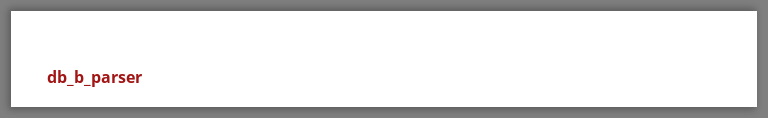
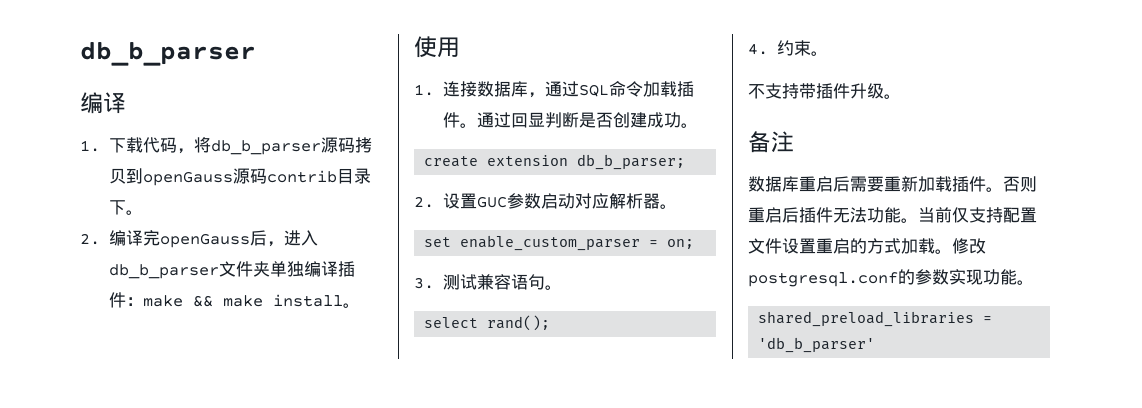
[47,70,142,87] db_b_parser -> [80,42,256,66] [80,92,126,114] [80,137,372,155] [108,168,371,186] [108,200,143,215] [80,230,318,248] [108,261,355,279] [108,292,360,308] [414,36,460,58] [414,81,694,98] [442,112,698,128] [424,154,686,170] [414,193,677,209] [424,235,695,251] [414,274,562,290] [424,315,551,331] [748,40,828,56] [748,83,901,99] [748,131,794,153] [748,176,1037,192] [748,207,1037,223] [748,238,986,254] [748,269,1034,287] [758,311,993,327] [758,337,876,353] db_b_parser // 编译 // 1.下载代码，将db_b_parser源码拷贝到openGauss源码contrib目录下。 // 2.编译完openGauss后，进入db_b_parser文件夹单独编译插件：make && make install。 // 使用 // 1.连接数据库，通过SQL命令加载插件。通过回显判断是否创建成功。 // create extension db_b_parser; // 2.设置GUC参数启动对应解析器。 // set enable_custom_parser = on; // 3.测试兼容语句。 // select rand(); // 4.约束。 // 不支持带插件升级。 // 备注 // 数据库重启后需要重新加载插件。否则重启后插件无法功能。当前仅支持配置文件设置重启的方式加载。修改postgresql.conf的参数实现功能。 // shared_preload_libraries = 'db_b_parser'

